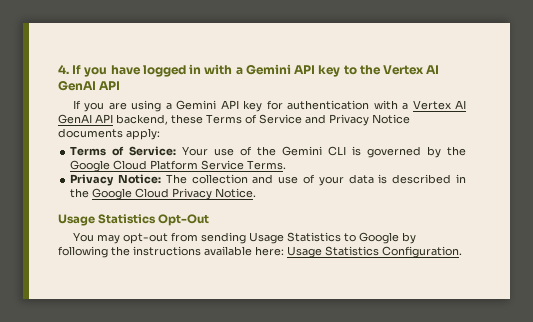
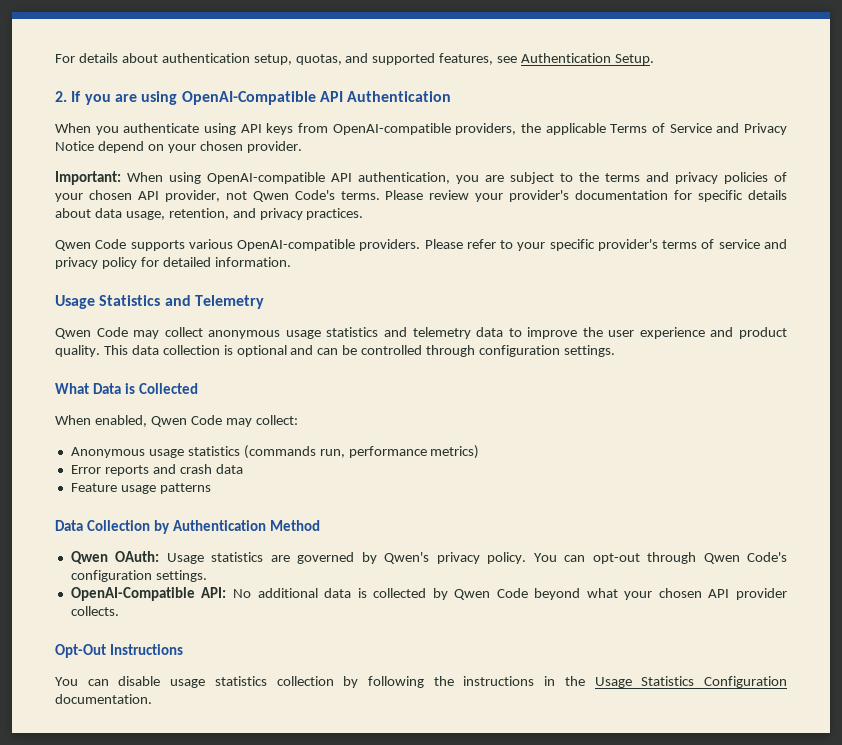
[58,64,440,77] [58,80,121,91] [72,100,466,112] [58,114,203,125] 4. If you have logged in with a Gemini API key to the Vertex AI GenAI API // If you are using a Gemini API key for authentication with a Vertex AI GenAI API backend, these -> [55,53,655,65] [55,91,452,105] [55,123,606,135] For details about authentication setup, quotas, and supported features, see Authentication Setup. // 2. If you are using OpenAI-Compatible API Authentication // When you authenticate using API keys from OpenAI-compatible providers, the applicable
[58,128,160,140] [70,146,467,158] [70,160,287,172] [70,174,466,186] [70,188,257,200] [58,214,157,226] documents apply: // Terms of Service: Your use of the Gemini CLI is governed by the Google Cloud Platform Service Terms. // Privacy Notice: The collection and use of your data is described in the Google Cloud Privacy Notice. // Usage Statistics -> [97,141,302,153] [55,171,787,185] [55,190,787,202] [55,208,364,220] [55,239,787,251] [55,257,291,269] [55,295,264,309] [55,327,787,339] [55,345,615,357] [55,383,199,394] [55,415,298,427] [70,445,480,459] [70,464,243,476] [70,483,211,494] [55,520,321,534] [70,551,787,564] [70,570,207,582] [70,587,787,601] [70,606,119,616] depend on your chosen provider. // Important: When using OpenAI-compatible API authentication, you are subject to the terms and privacy policies of your chosen API provider, not Qwen Code's terms. Please review your provider's documentation for specific details about data usage, retention, and privacy practices. // Qwen Code supports various OpenAI-compatible providers. Please refer to your specific provider's terms of service and privacy policy for detailed information. // Usage Statistics and Telemetry // Qwen Code may collect anonymous usage statistics and telemetry data to improve the user experience and product quality. This data collection is optional and can be controlled through configuration settings. // What Data is Collected // When enabled, Qwen Code may collect: // Anonymous usage statistics (commands run, performance metrics) // Error reports and crash data // Feature usage patterns // Data Collection by Authentication Method // Qwen OAuth: Usage statistics are governed by Qwen's privacy policy. You can opt-out through Qwen Code's configuration settings. // OpenAI-Compatible API: No additional data is collected by Qwen Code beyond what your chosen API provider collects. //
[72,232,416,244] [58,246,462,258] // You may opt-out from sending Usage Statistics to Google by following the instructions available here: Usage Statistics Configuration. -> [110,644,184,655] [55,676,787,688] [55,694,152,704] Instructions // You can disable usage statistics collection by following the instructions in the Usage Statistics Configuration documentation.

